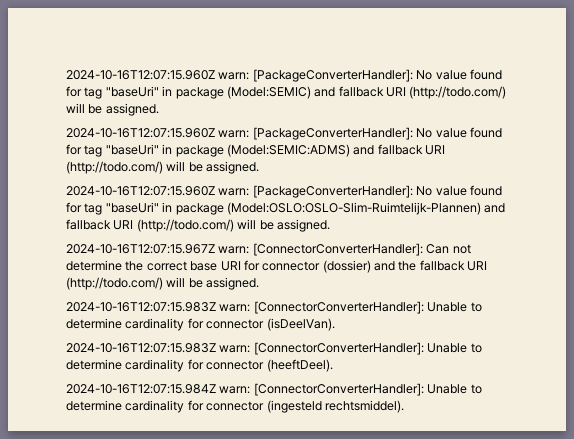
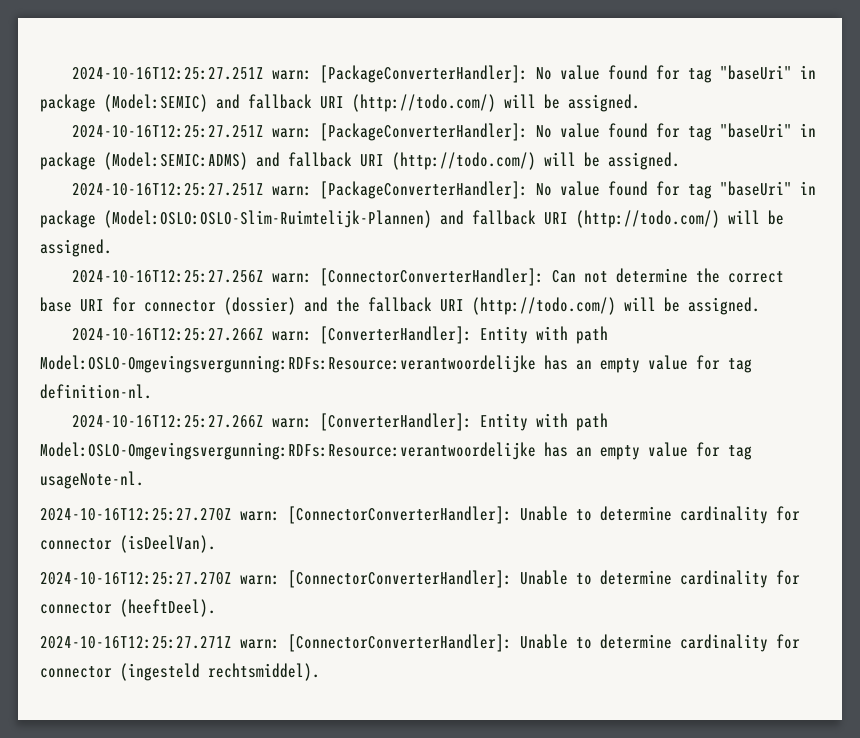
[66,70,215,80] 2024-10-16T12:07:15.960Z -> [71,67,264,80] 2024-10-16T12:25:27.251Z
[66,128,215,138] 2024-10-16T12:07:15.960Z -> [71,125,264,138] 2024-10-16T12:25:27.251Z
[66,186,215,196] 2024-10-16T12:07:15.960Z -> [71,183,264,196] 2024-10-16T12:25:27.251Z
[66,244,215,254] 2024-10-16T12:07:15.967Z -> [71,270,264,283] 2024-10-16T12:25:27.256Z
[66,302,216,312] 2024-10-16T12:07:15.983Z -> [71,326,608,344] [40,355,752,373] [40,384,152,399] [71,413,608,431] [40,442,752,460] [40,471,144,489] [40,508,232,521] 2024-10-16T12:25:27.266Z warn: [ConverterHandler]: Entity with path Model:OSLO-Omgevingsvergunning:RDFs:Resource:verantwoordelijke has an empty value for tag definition-nl. // 2024-10-16T12:25:27.266Z warn: [ConverterHandler]: Entity with path Model:OSLO-Omgevingsvergunning:RDFs:Resource:verantwoordelijke has an empty value for tag usageNote-nl. // 2024-10-16T12:25:27.270Z
[66,343,216,353] 2024-10-16T12:07:15.983Z -> [40,572,232,585] 2024-10-16T12:25:27.270Z
[66,384,216,394] 2024-10-16T12:07:15.984Z -> [40,636,232,649] 2024-10-16T12:25:27.271Z

